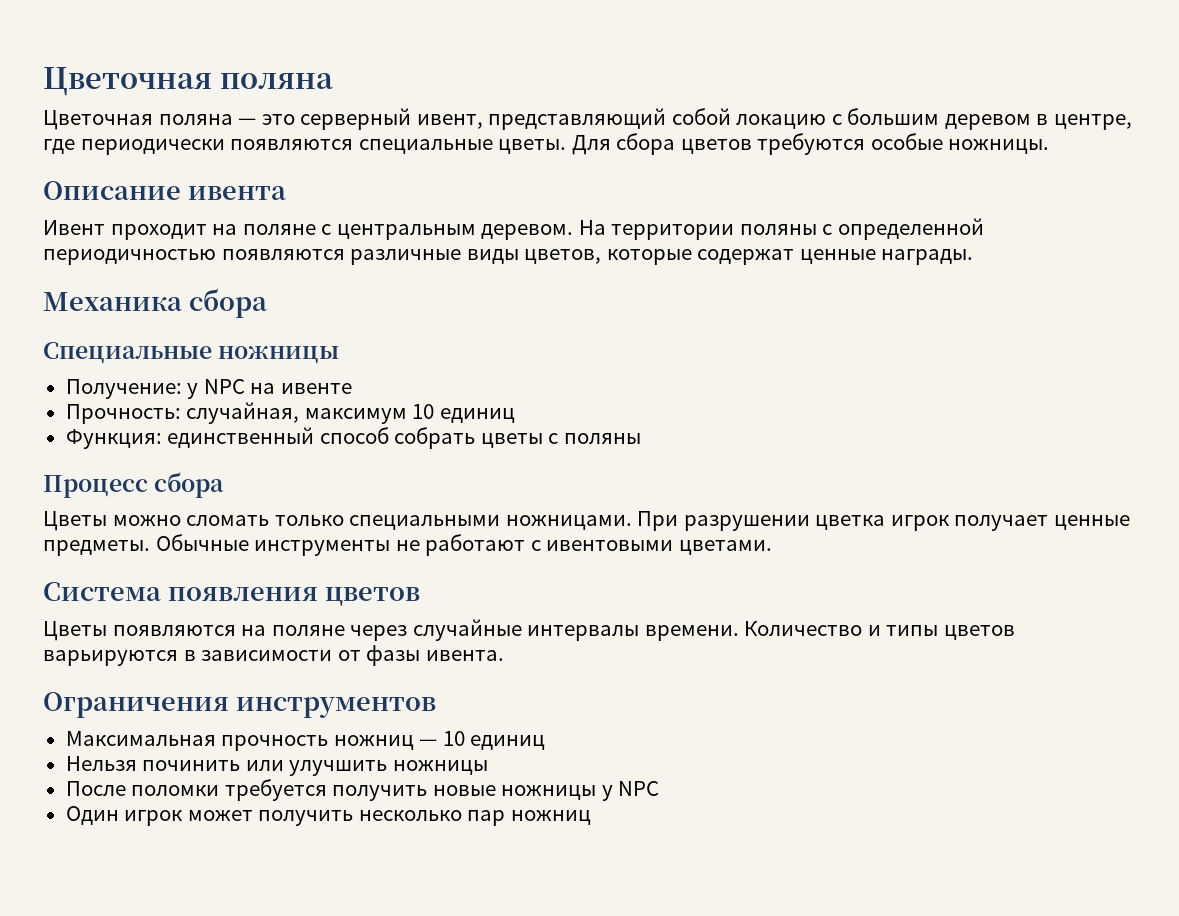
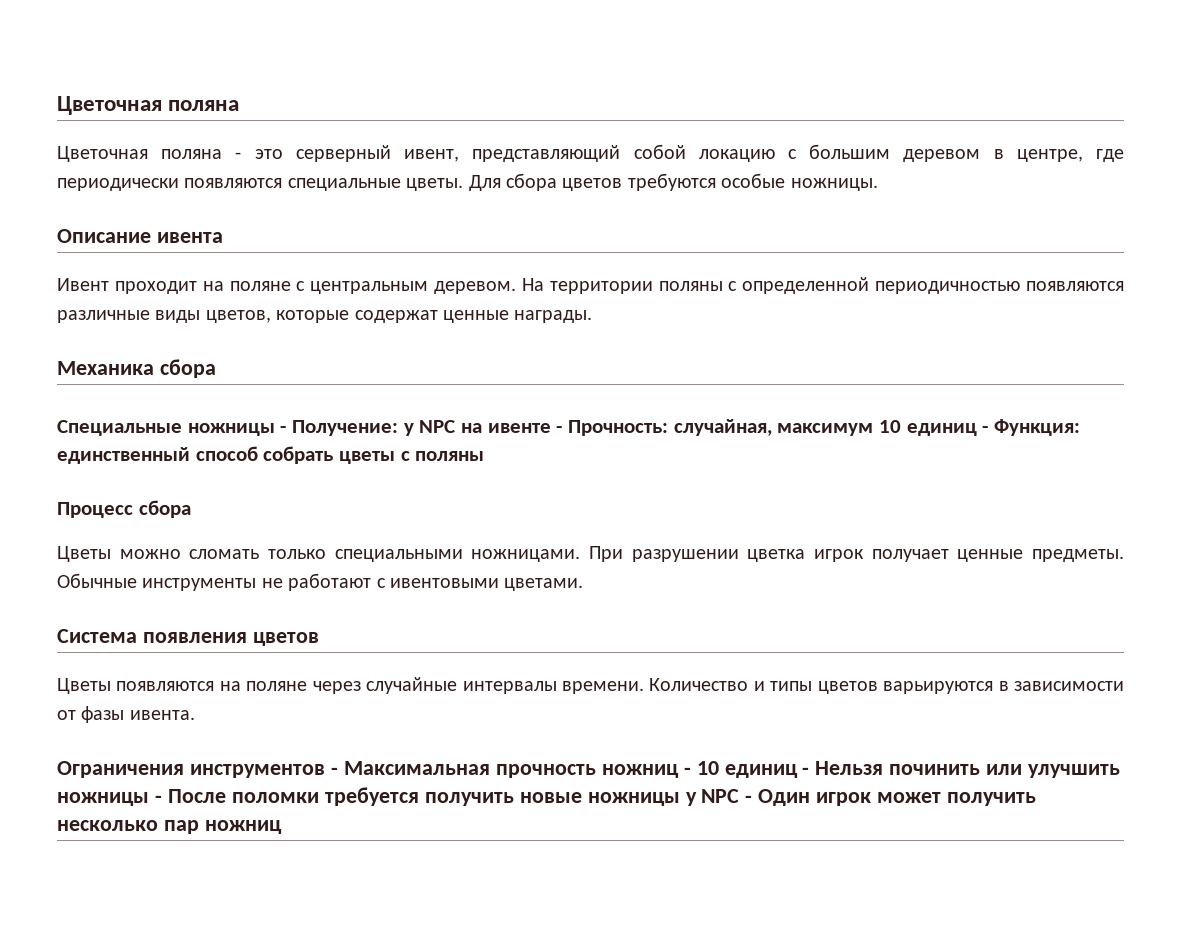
[238,118,257,125] — -> [235,152,242,159] -
(340, 355) // -> [280,426,287,433] -
(352, 388) // -> [556,426,563,433] -
(515, 415) // -> [982,426,989,433] -
(436, 707) // -> [330,767,338,775] -
[419,731,546,750] — 10 единиц // -> [683,761,810,778] - 10 единиц -
(488, 767) // -> [154,795,162,803] -
(660, 788) // -> [745,795,753,803] -

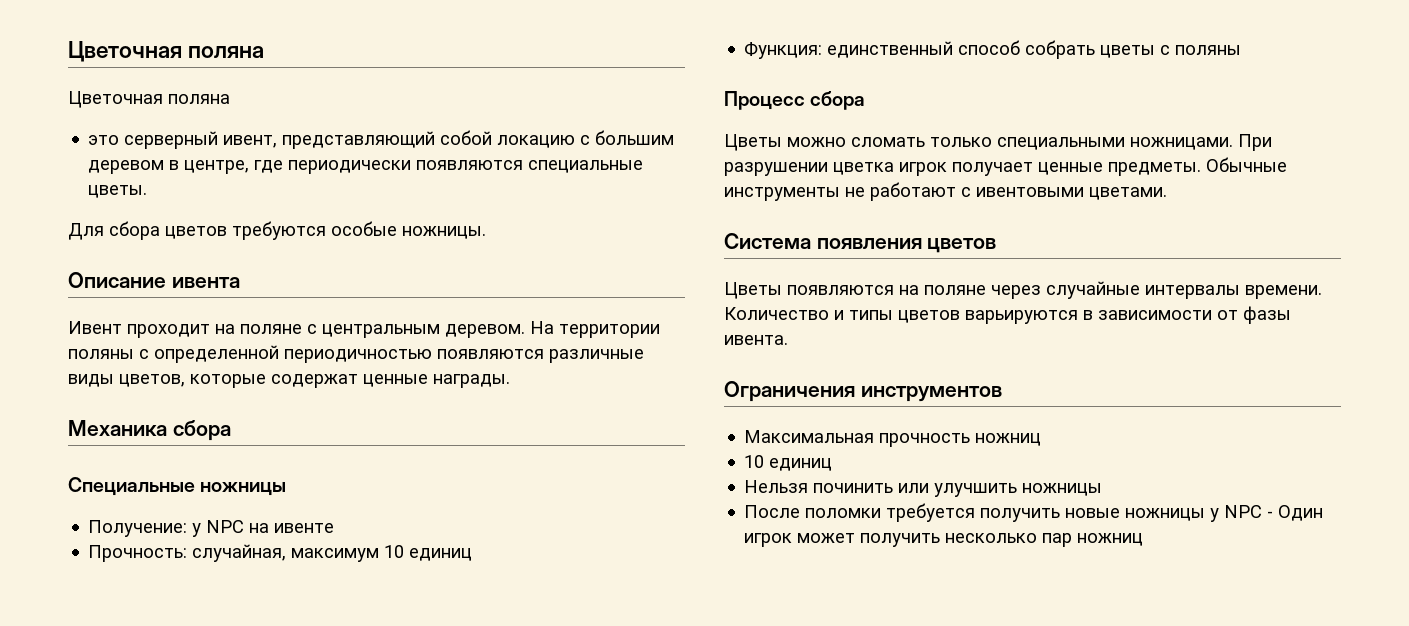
[235,152,242,159] - -> (230, 99) //
(464, 184) none -> (148, 191) //
[280,426,287,433] - -> (287, 489) //
[556,426,563,433] - -> (335, 528) //
[982,426,989,433] - -> (473, 554) //
[330,767,338,775] - -> (1002, 394) //
[683,761,810,778] - 10 единиц - -> [744,455,833,471] // 10 единиц //
[154,795,162,803] - -> (1103, 489) //

